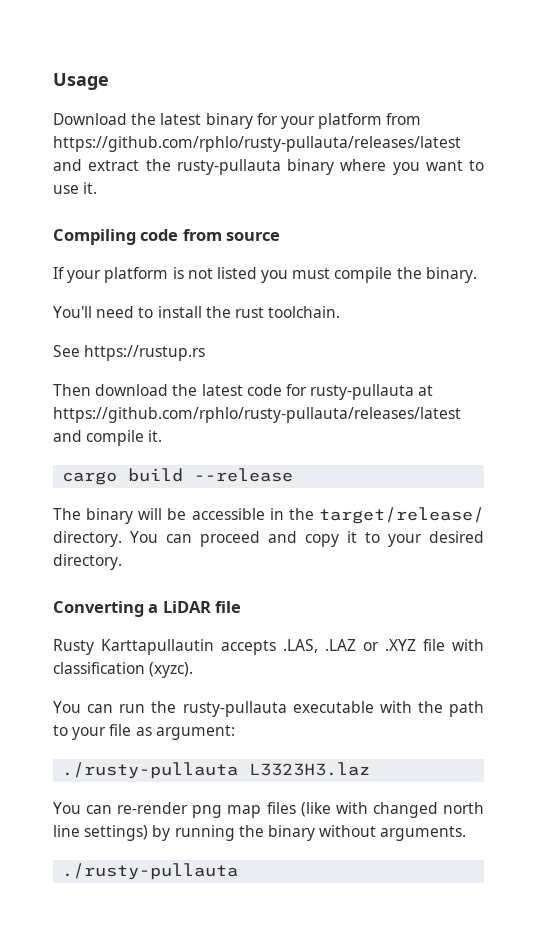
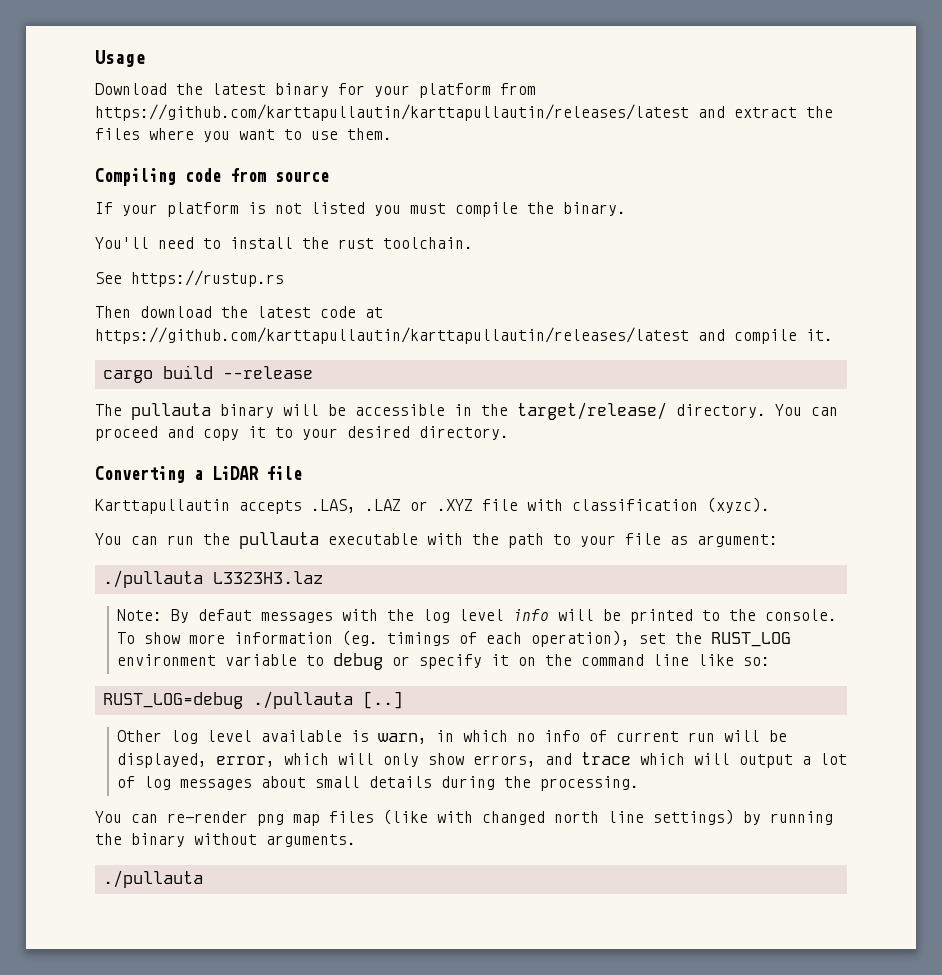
[53,136,461,152] https://github.com/rphlo/rusty-pullauta/releases/latest -> [95,104,689,121] https://github.com/karttapullautin/karttapullautin/releases/latest
[176,159,334,175] rusty-pullauta binary -> [95,128,140,140] files
[83,182,98,194] it. -> [347,128,392,140] them.
[285,384,434,400] [53,407,461,423] for rusty-pullauta at https://github.com/rphlo/rusty-pullauta/releases/latest -> [365,307,383,318] [95,327,689,344] at https://github.com/karttapullautin/karttapullautin/releases/latest
(81, 514) none -> [131,403,211,420] pullauta
[53,639,94,655] Rusty -> (302, 473) none
[182,701,287,717] rusty-pullauta -> [239,532,319,549] pullauta
[62,762,239,779] ./rusty-pullauta -> [102,570,203,588] ./pullauta
(371, 769) none -> [116,609,837,624] [116,630,791,647] [116,653,770,670] [102,691,403,709] [116,730,787,744] [116,752,847,768] [116,776,639,791] // Note: By defaut messages with the log level info will be printed to the console. To show more information (eg. timings of each operation), set the RUST_LOG environment variable to debug or specify it on the command line like so: // RUST_LOG=debug ./pullauta [..] // Other log level available is warn, in which no info of current run will be displayed, error, which will only show errors, and trace which will output a lot of log messages about small details during the processing.
[62,863,239,880] ./rusty-pullauta -> [102,870,203,888] ./pullauta

